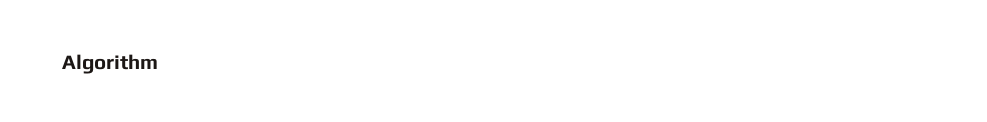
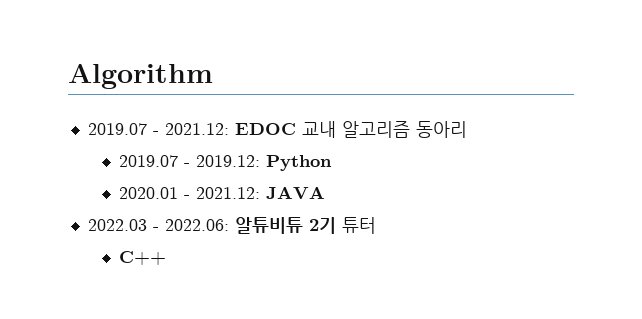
(158, 64) none -> [87,121,467,138] [119,155,333,171] [119,186,326,199] [87,217,376,234] [119,251,167,265] // 2019.07 - 2021.12: EDOC 교내 알고리즘 동아리 // 2019.07 - 2019.12: Python // 2020.01 - 2021.12: JAVA // 2022.03 - 2022.06: 알튜비튜 2기 튜터 // C++

